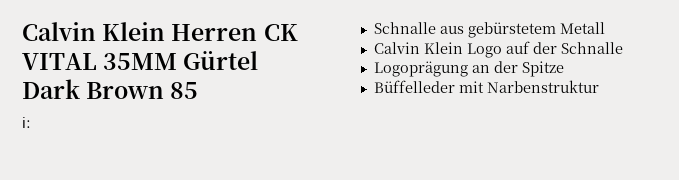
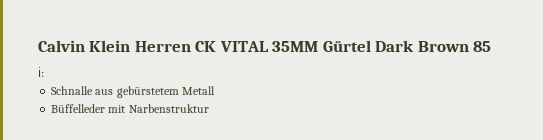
[373,41,623,58] [373,61,564,77] // Calvin Klein Logo auf der Schnalle // Logoprägung an der Spitze -> (215, 90) none

